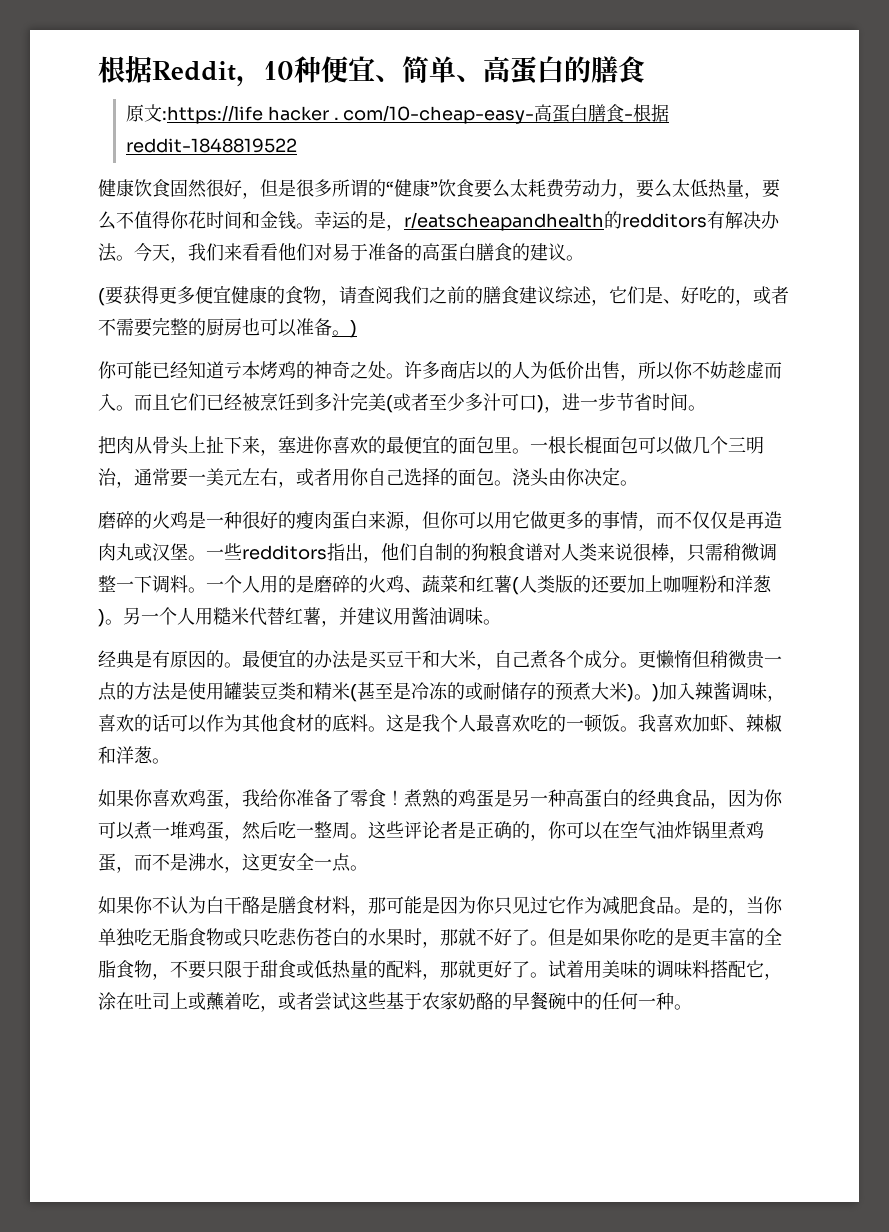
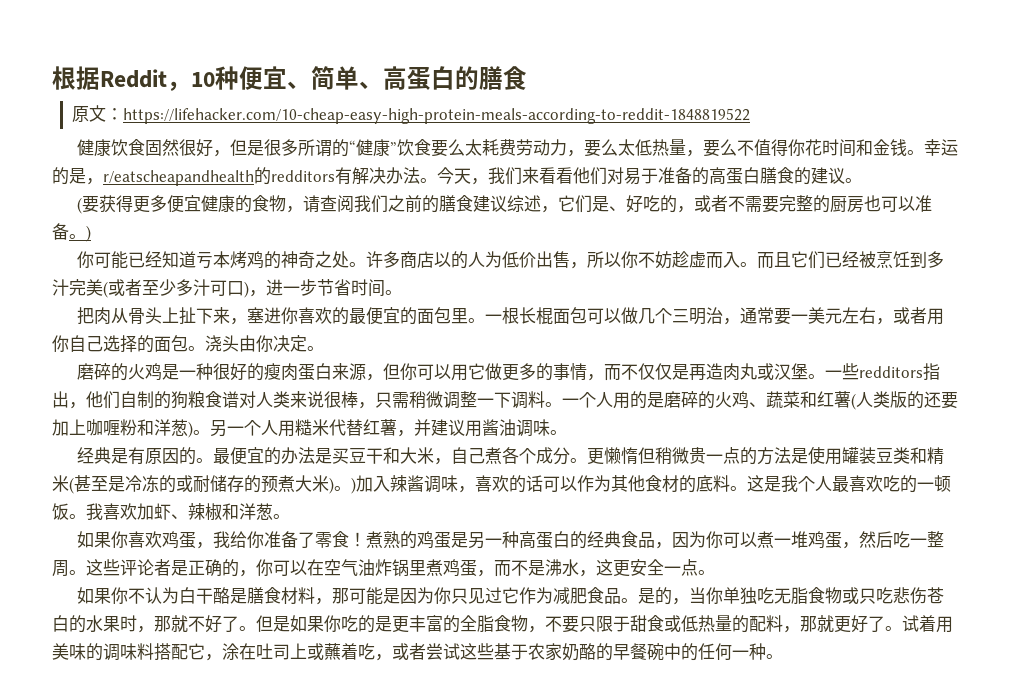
[161,104,670,124] [125,138,297,153] :https://life hacker . com/10-cheap-easy-高蛋白膳食-根据reddit-1848819522 -> [106,108,751,124] ：https://lifehacker.com/10-cheap-easy-high-protein-meals-according-to-reddit-1848819522

